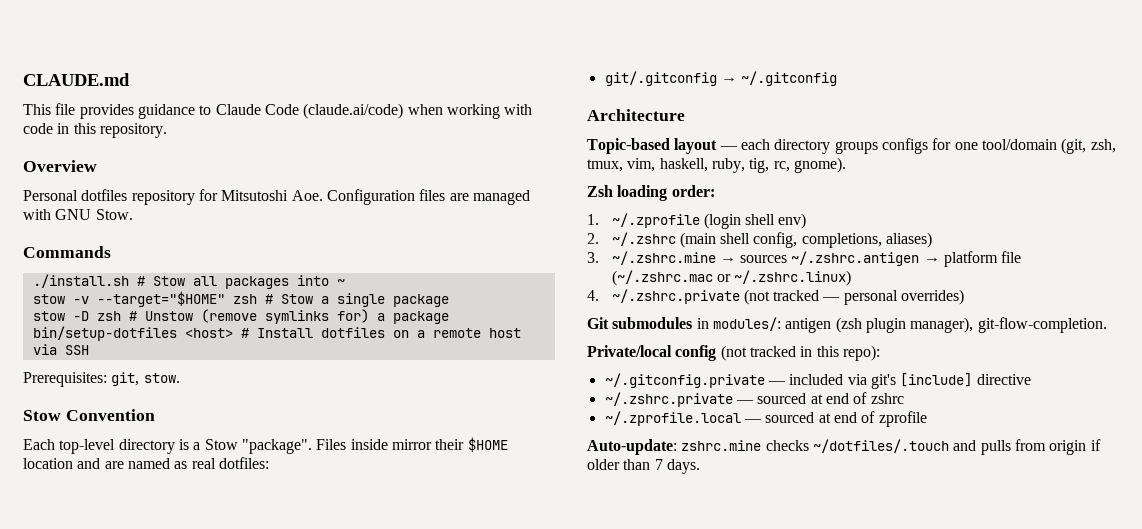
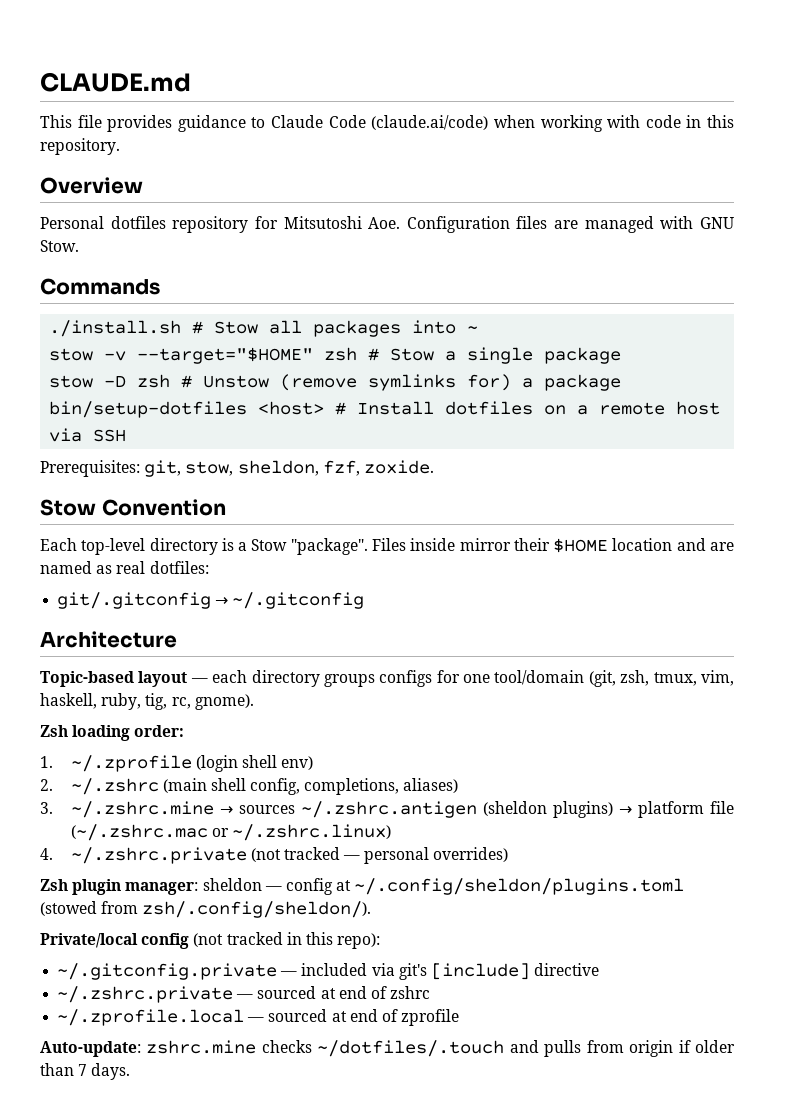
[143,373,180,383] stow. -> [185,460,434,476] stow, sheldon, fzf, zoxide.
(920, 258) none -> [482,801,613,818] (sheldon plugins)
[587,317,1107,333] Git submodules in modules/: antigen (zsh plugin manager), git-flow-completion. -> [40,878,685,895] [40,901,372,918] Zsh plugin manager: sheldon — config at ~/.config/sheldon/plugins.toml (stowed from zsh/.config/sheldon/).

